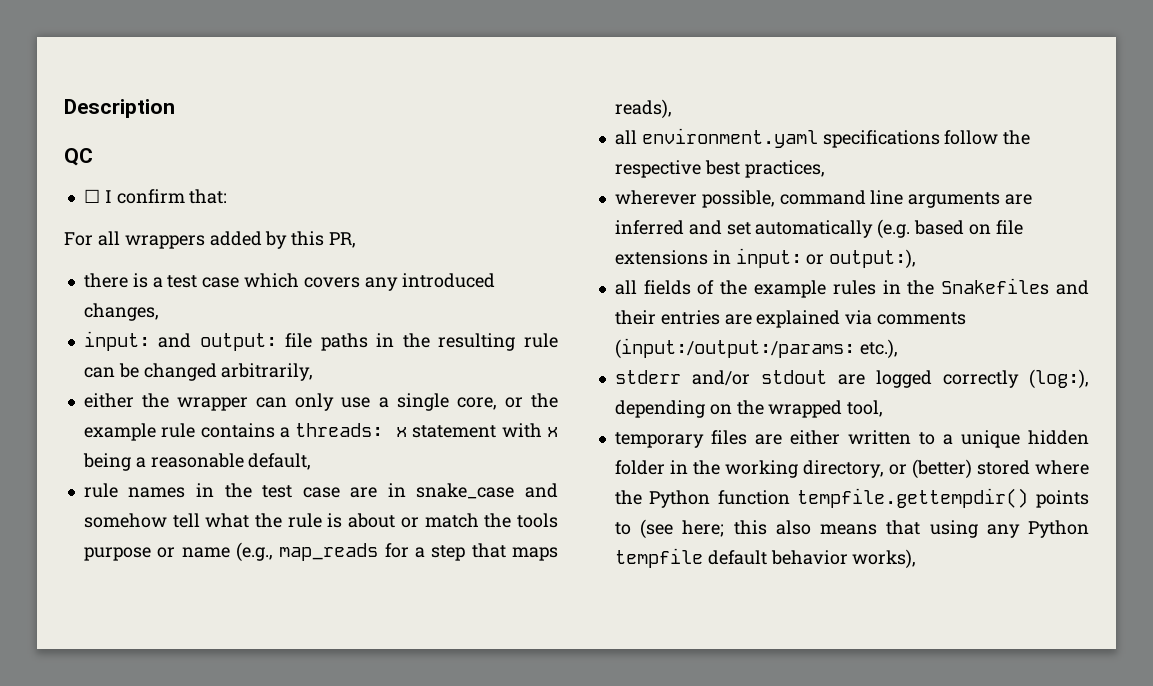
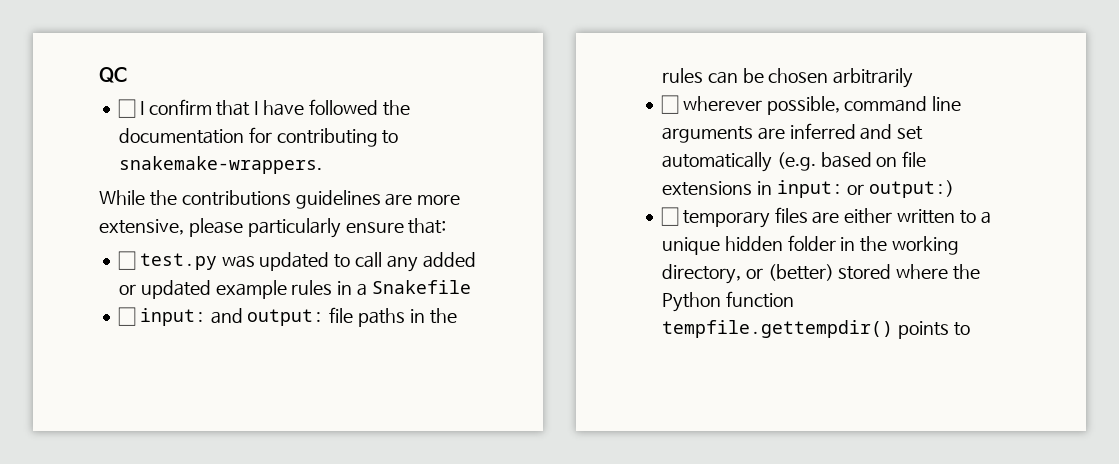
[64,99,175,118] Description // -> (99, 75) none
[189,189,228,204] [64,231,357,249] [83,273,495,291] [83,303,159,321] that: // For all wrappers added by this PR, // there is a test case which covers any introduced changes, // -> [216,99,410,116] [118,127,399,147] [118,156,322,174] [99,190,461,209] [99,218,447,238] [117,251,476,272] [118,280,471,299] [117,307,136,326] that I have followed the documentation for contributing to snakemake-wrappers. // While the contributions guidelines are more extensive, please particularly ensure that: // ☐ test.py was updated to call any added or updated example rules in a Snakefile // ☐
[438,333,558,351] [83,363,314,381] [83,393,558,411] [83,423,558,441] [82,453,312,471] [83,483,558,499] [83,513,558,528] [83,542,558,562] [614,99,672,119] [614,128,1031,148] [614,160,825,178] resulting rule can be changed arbitrarily, // either the wrapper can only use a single core, or the example rule contains a threads: x statement with x being a reasonable default, // rule names in the test case are in snake_case and somehow tell what the rule is about or match the tools purpose or name (e.g., map_reads for a step that maps reads), // all environment.yaml specifications follow the respective best practices, // -> [661,68,914,88] [660,95,679,114] rules can be chosen arbitrarily // ☐
[829,249,917,269] [614,278,1089,298] [614,310,967,328] [614,338,898,359] [614,369,1089,389] [614,400,884,418] output:), // all fields of the example rules in the Snakefiles and their entries are explained via comments (input:/output:/params: etc.), // stderr and/or stdout are logged correctly (log:), depending on the wrapped tool, // -> [869,180,955,198] [660,207,679,226] output:) // ☐
[640,519,1089,539] [614,548,917,569] (see here; this also means that using any Python tempfile default behavior works), -> (970, 329) none

